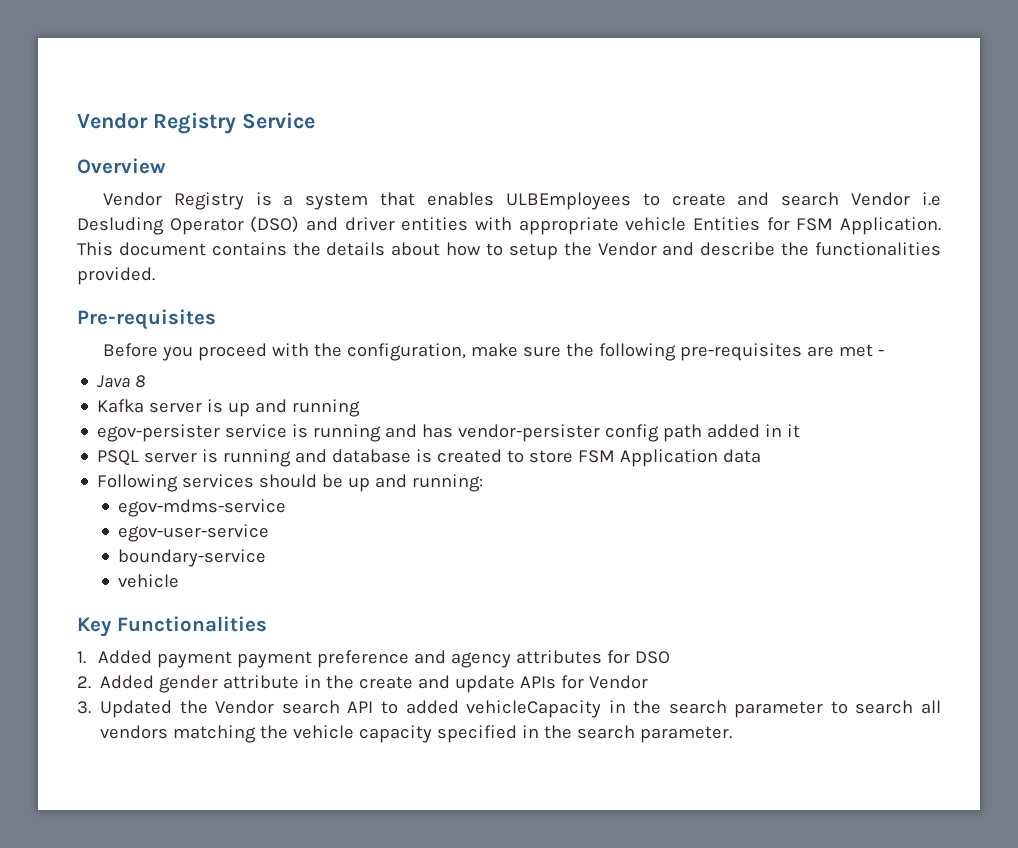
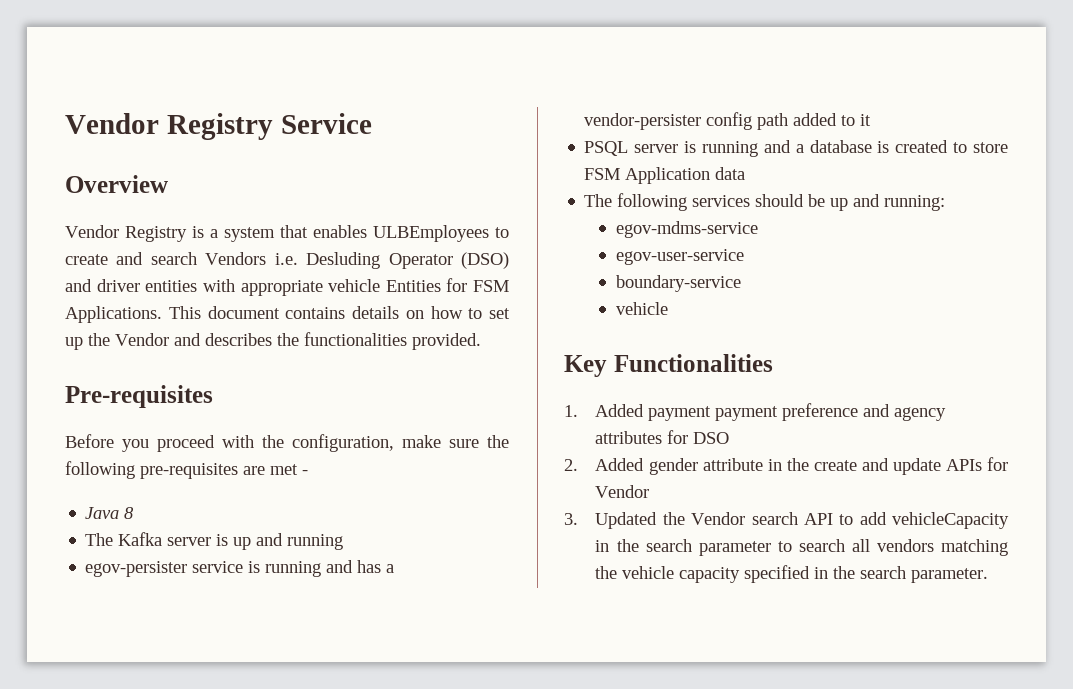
[851,192,941,206] Vendor i.e -> [205,252,298,265] Vendors i.e.
[839,217,941,235] Application. -> [65,306,162,323] Applications.
[292,242,558,260] the details about how to setup -> [352,306,510,319] [65,337,83,350] details on how to set up
[700,242,776,256] describe -> [205,333,272,346] describes
(146, 381) none -> [85,533,114,546] The
(454, 431) none -> [386,564,395,573] a
[765,424,783,437] in -> [841,115,856,126] to
(328, 456) none -> [795,144,804,153] a
[97,474,179,492] Following -> [584,193,688,211] The following
[405,700,459,714] added -> [859,512,887,525] add

